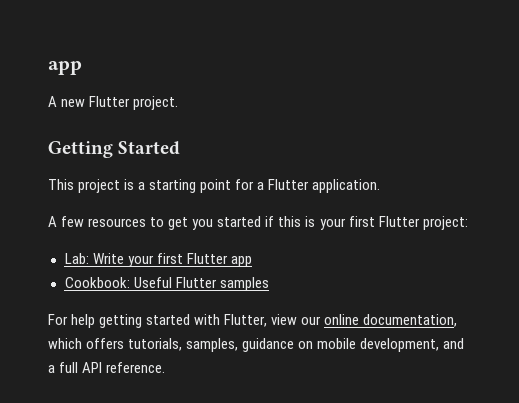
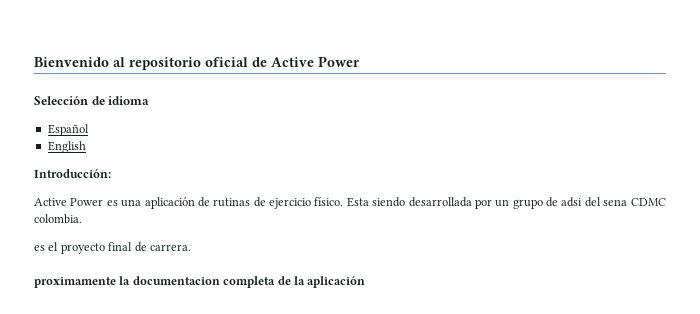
[48,61,82,75] [48,96,179,110] [48,141,181,158] [48,179,381,193] [48,216,468,230] [64,253,252,267] [64,277,269,291] [48,314,458,328] [48,338,465,352] [48,362,166,373] app // A new Flutter project. // Getting Started // This project is a starting point for a Flutter application. // A few resources to get you started if this is your first Flutter project: // Lab: Write your first Flutter app // Cookbook: Useful Flutter samples // For help getting started with Flutter, view our online documentation, which offers tutorials, samples, guidance on mobile development, and a full API reference. -> [34,56,360,70] [34,95,150,105] [47,124,89,136] [47,141,86,153] [34,169,111,178] [34,197,666,209] [34,214,82,224] [34,242,191,254] [34,276,366,288] Bienvenido al repositorio oficial de Active Power // Selección de idioma // Español // English // Introducción: // Active Power es una aplicación de rutinas de ejercicio físico. Esta siendo desarrollada por un grupo de adsi del sena CDMC colombia. // es el proyecto final de carrera. // proximamente la documentacion completa de la aplicación

